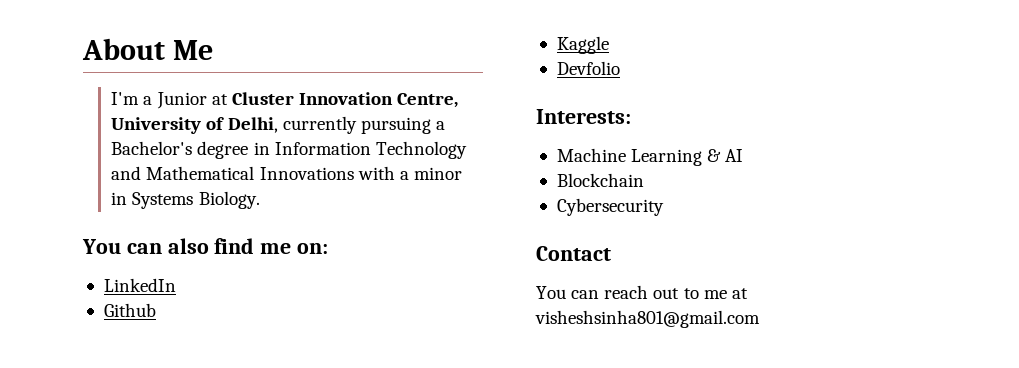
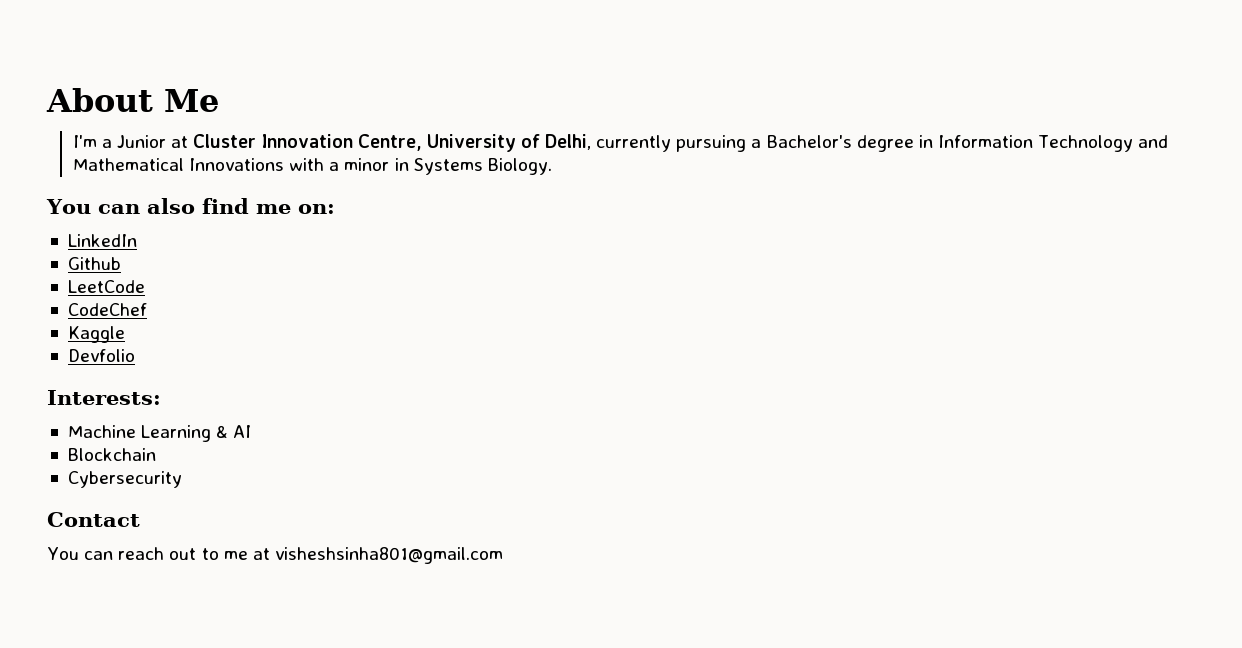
(156, 310) none -> [67,280,145,293] [67,303,147,316] // LeetCode // CodeChef

